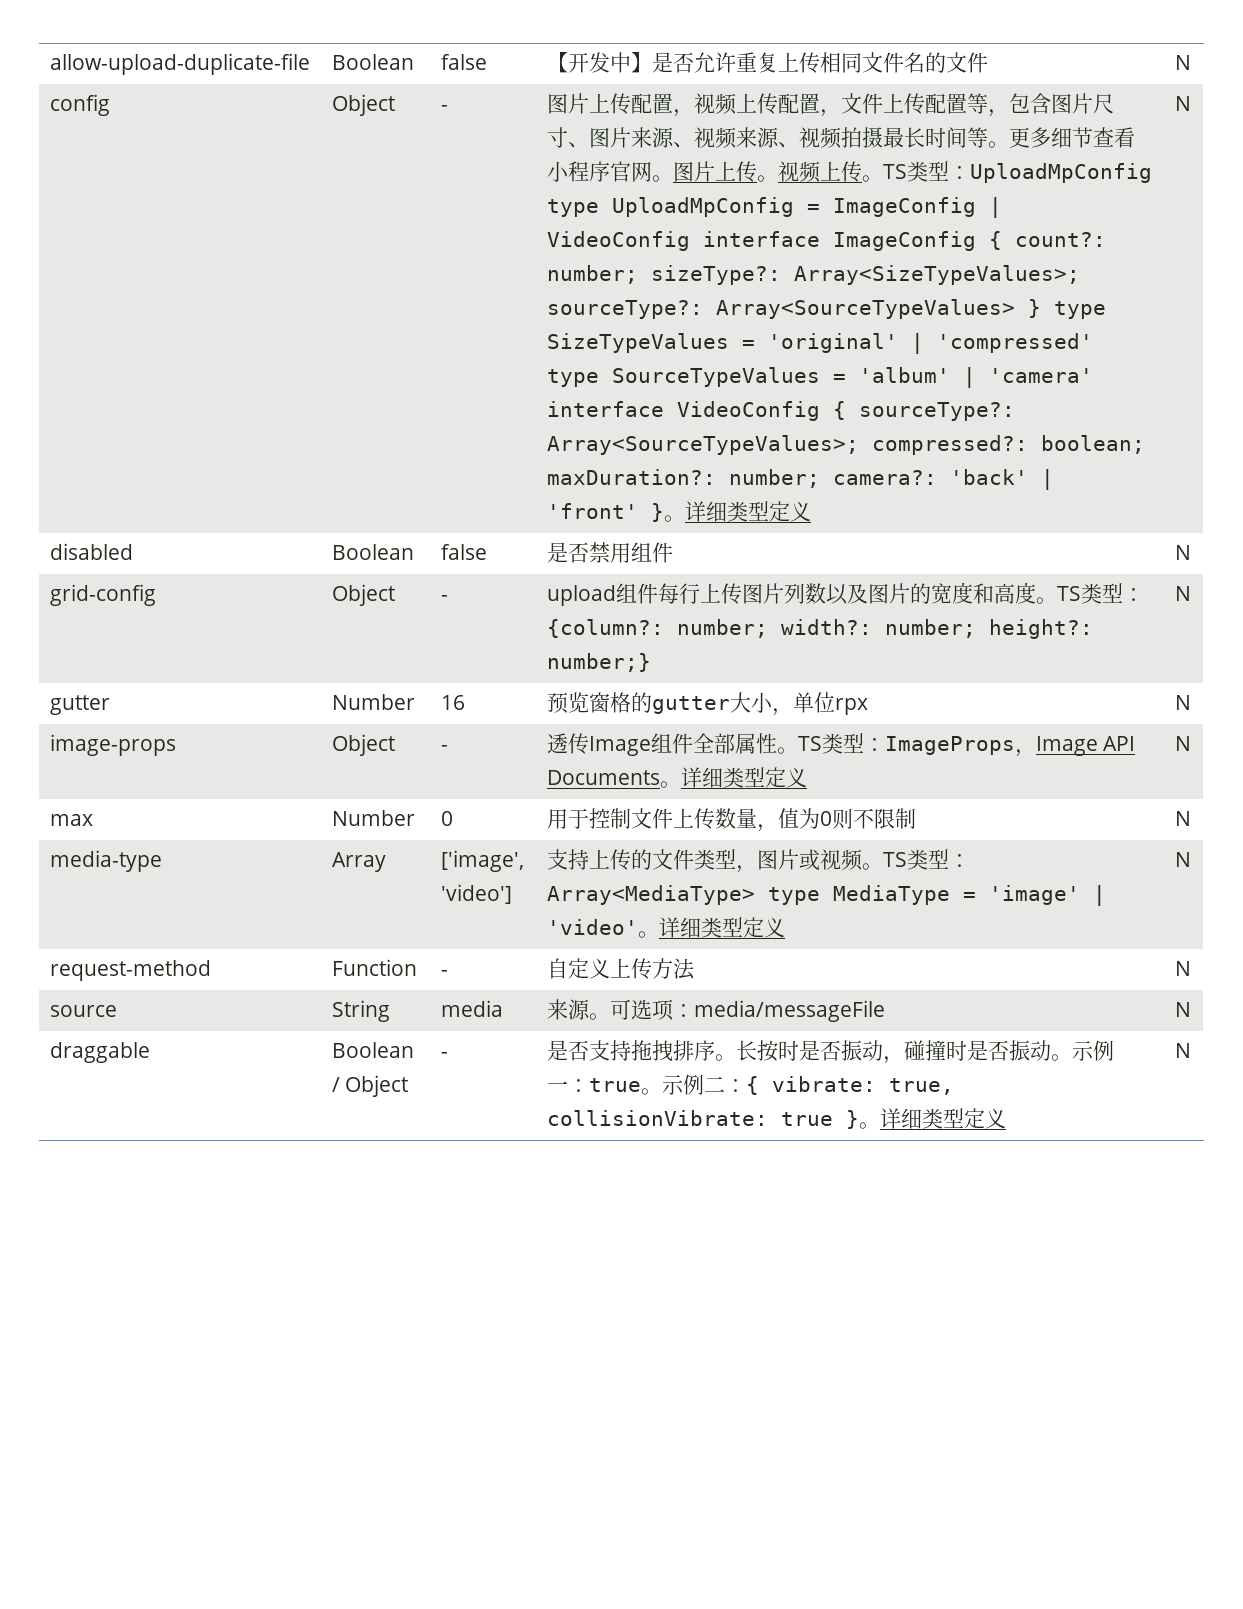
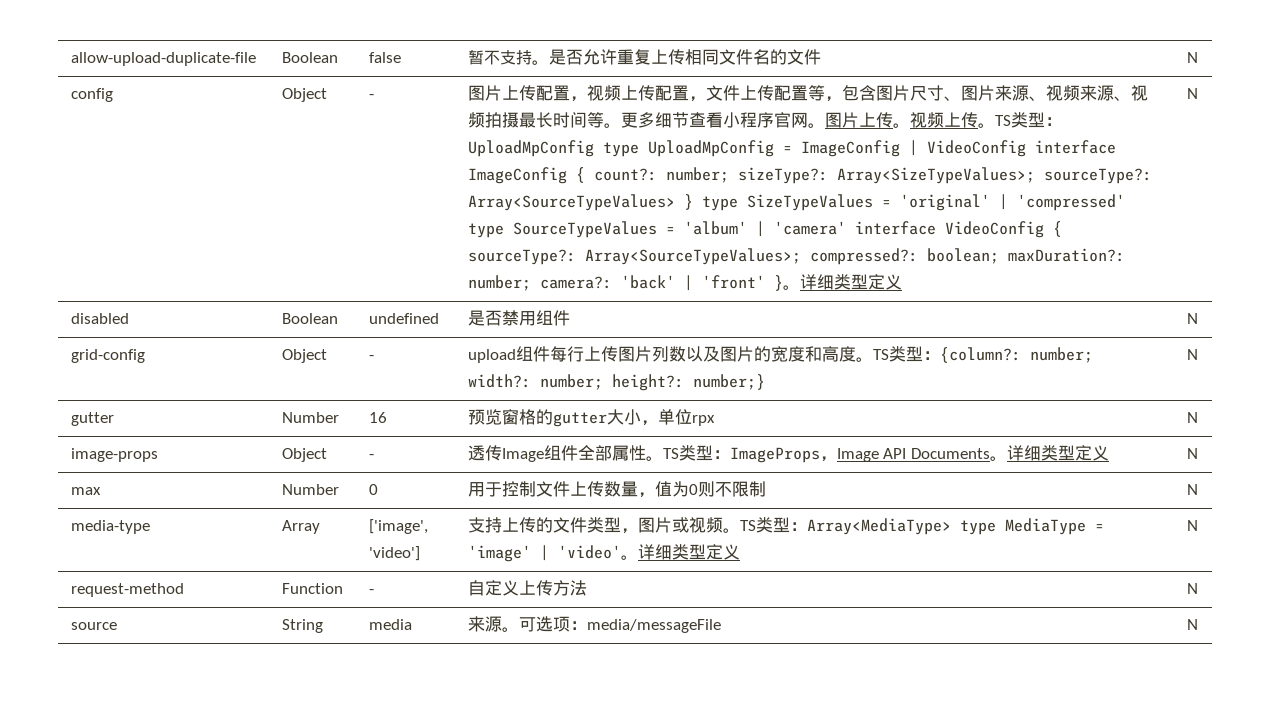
[546,52,652,73] 【开发中】 -> [467,50,549,65] 暂不支持。
[440,544,487,560] false -> [368,313,439,324] undefined
[49,1042,150,1063] [331,1042,414,1058] [331,1075,409,1097] [440,1052,448,1058] [546,1040,1114,1064] [546,1074,954,1095] [546,1108,1006,1129] [1174,1043,1191,1058] // draggable | Boolean / Object | - | 是否支持拖拽排序。长按时是否振动，碰撞时是否振动。示例一：true。示例二：{ vibrate: true, collisionVibrate: true }。详细类型定义 | N -> (1198, 624) none

